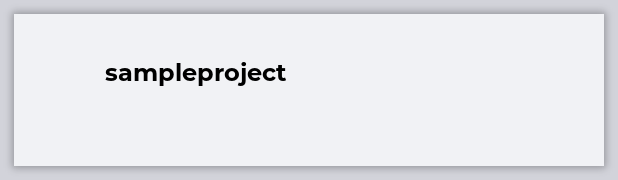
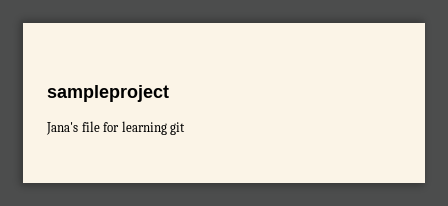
(287, 74) none -> [46,121,186,135] // Jana's file for learning git

